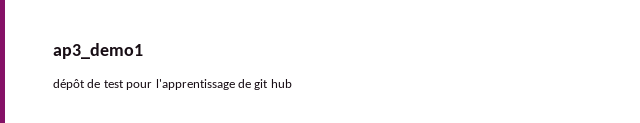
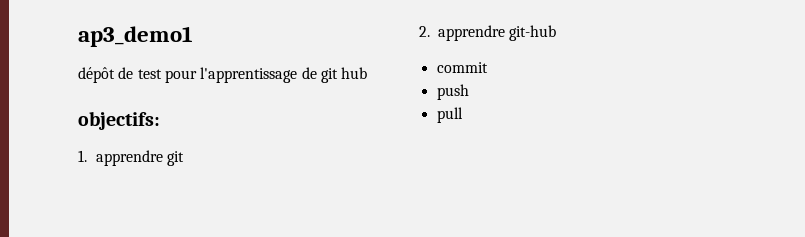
(292, 83) none -> [78,111,160,130] [78,150,185,166] [419,25,557,41] [436,62,488,73] [436,84,469,100] [436,107,463,123] // objectifs: // 1. apprendre git // 2. apprendre git-hub // commit // push // pull

